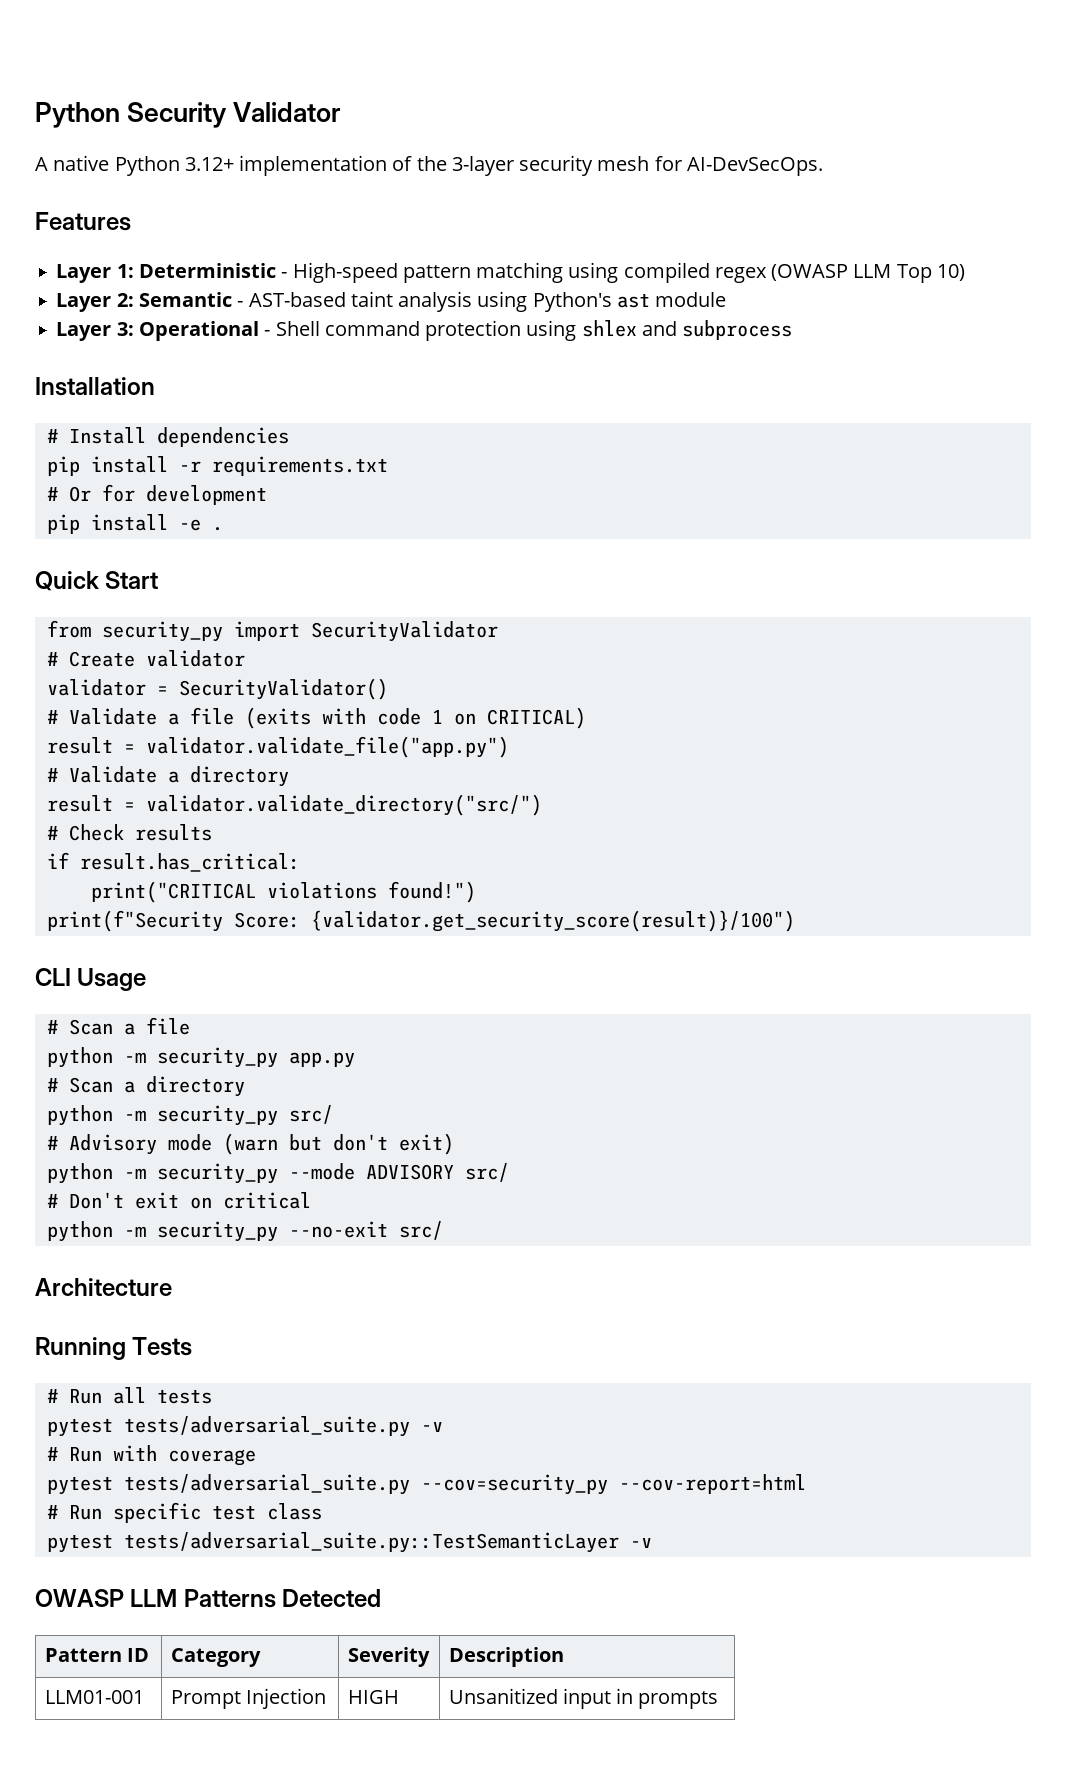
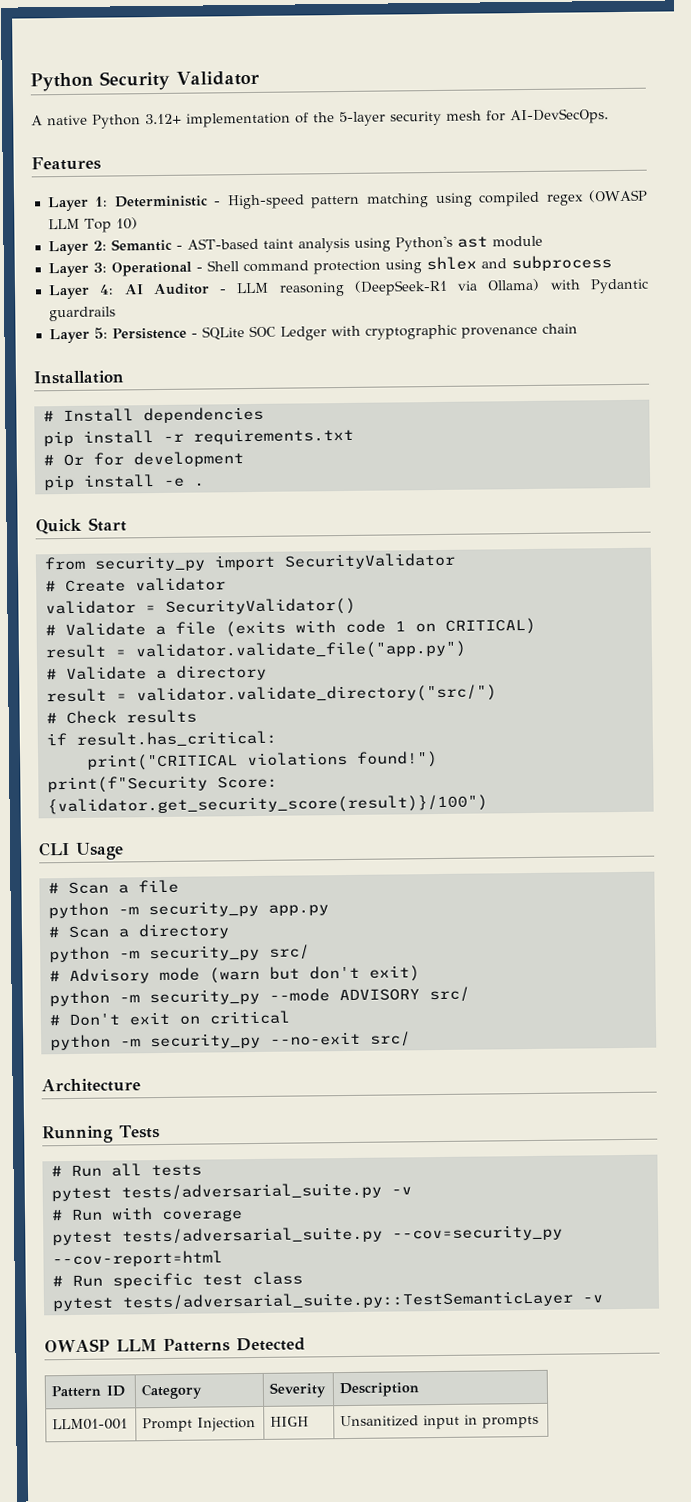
[451,156,514,176] 3-layer -> [339,111,386,127] 5-layer
(793, 330) none -> [47,278,649,300] [48,306,116,322] [48,323,578,344] // Layer 4: AI Auditor - LLM reasoning (DeepSeek-R1 via Ollama) with Pydantic guardrails // Layer 5: Persistence - SQLite SOC Ledger with cryptographic provenance chain

